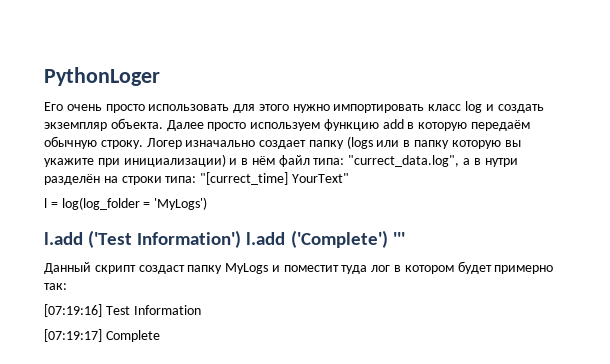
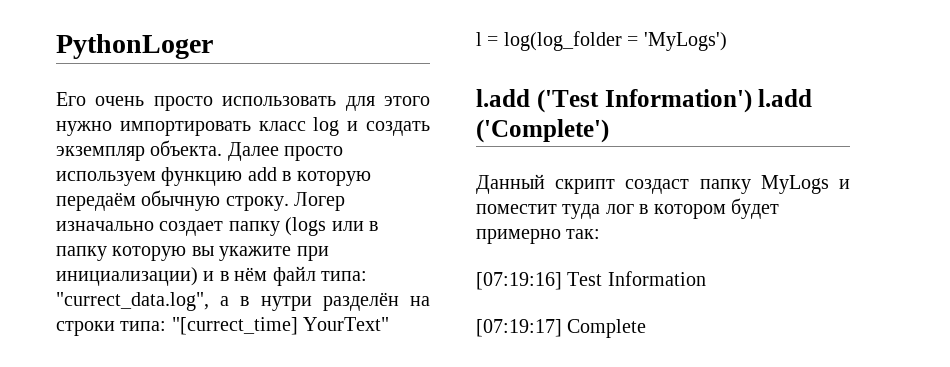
[392,232,405,245] ''' -> (609, 131) none

